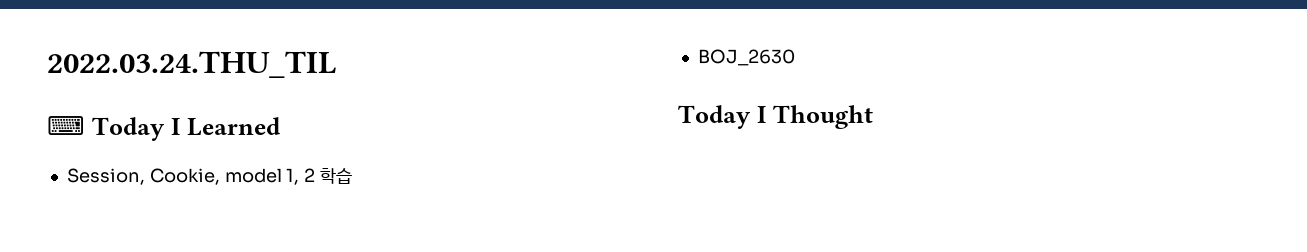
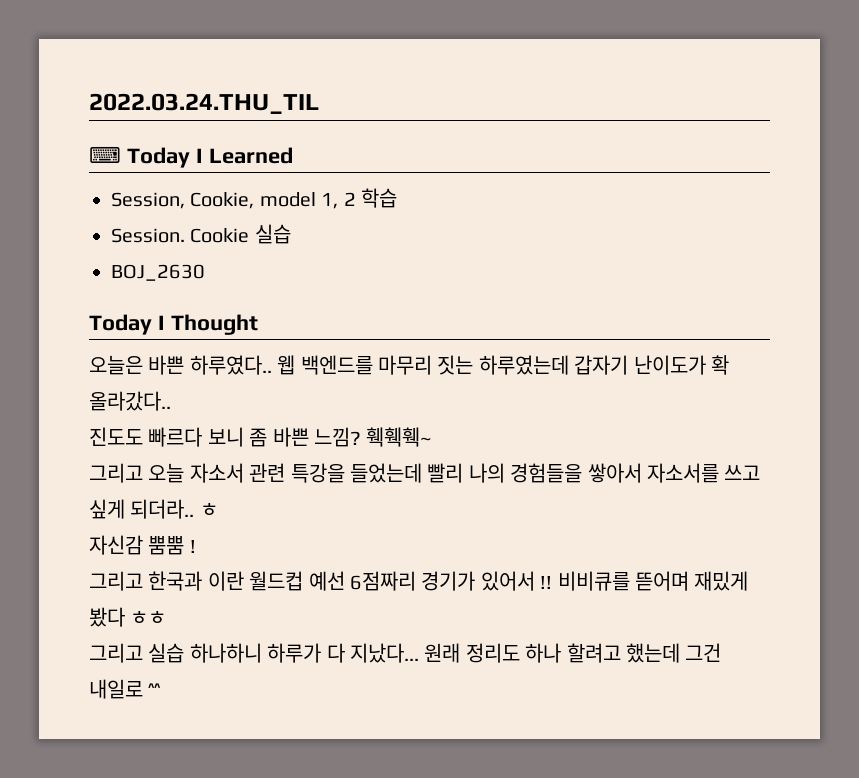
(353, 176) none -> [111,224,291,244] // Session. Cookie 실습
(873, 117) none -> [89,355,729,375] [89,391,171,411] [89,427,433,447] [89,463,761,483] [89,499,218,519] [89,535,196,555] [89,571,749,591] [89,607,167,627] [89,643,722,663] [89,679,162,699] // 오늘은 바쁜 하루였다.. 웹 백엔드를 마무리 짓는 하루였는데 갑자기 난이도가 확 올라갔다.. // 진도도 빠르다 보니 좀 바쁜 느낌? 훽훽훽~ // 그리고 오늘 자소서 관련 특강을 들었는데 빨리 나의 경험들을 쌓아서 자소서를 쓰고 싶게 되더라.. ㅎ // 자신감 뿜뿜 ! // 그리고 한국과 이란 월드컵 예선 6점짜리 경기가 있어서 !! 비비큐를 뜯어며 재밌게 봤다 ㅎㅎ // 그리고 실습 하나하니 하루가 다 지났다... 원래 정리도 하나 할려고 했는데 그건 내일로 ^^

